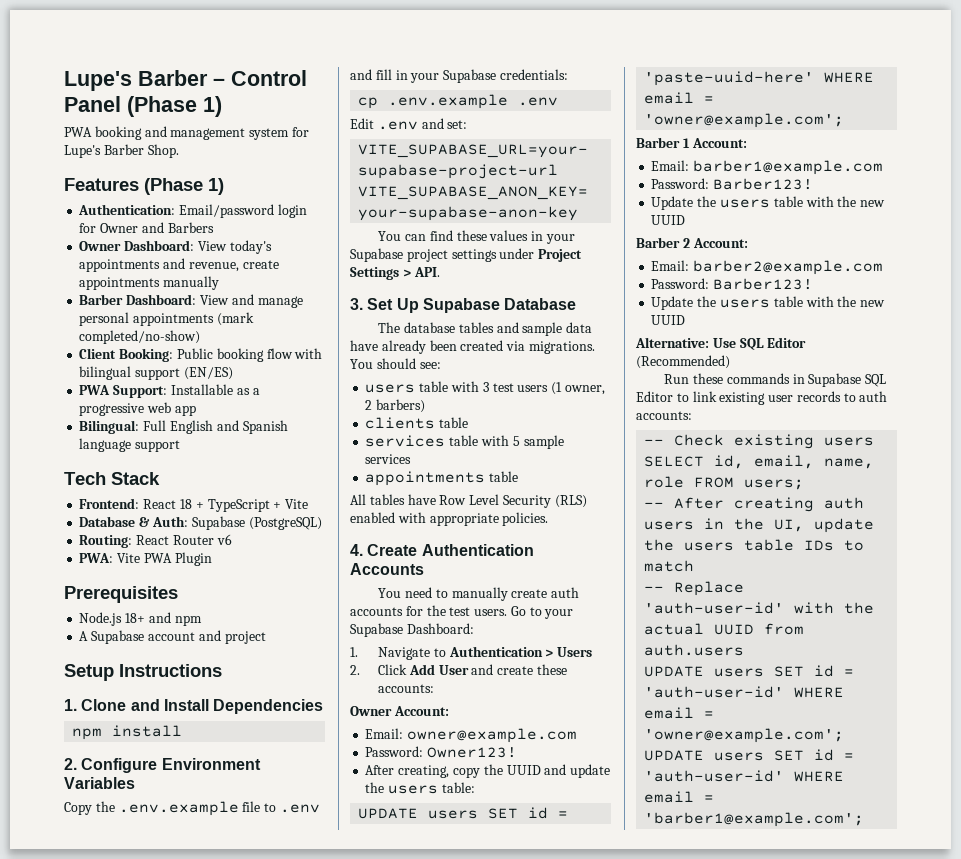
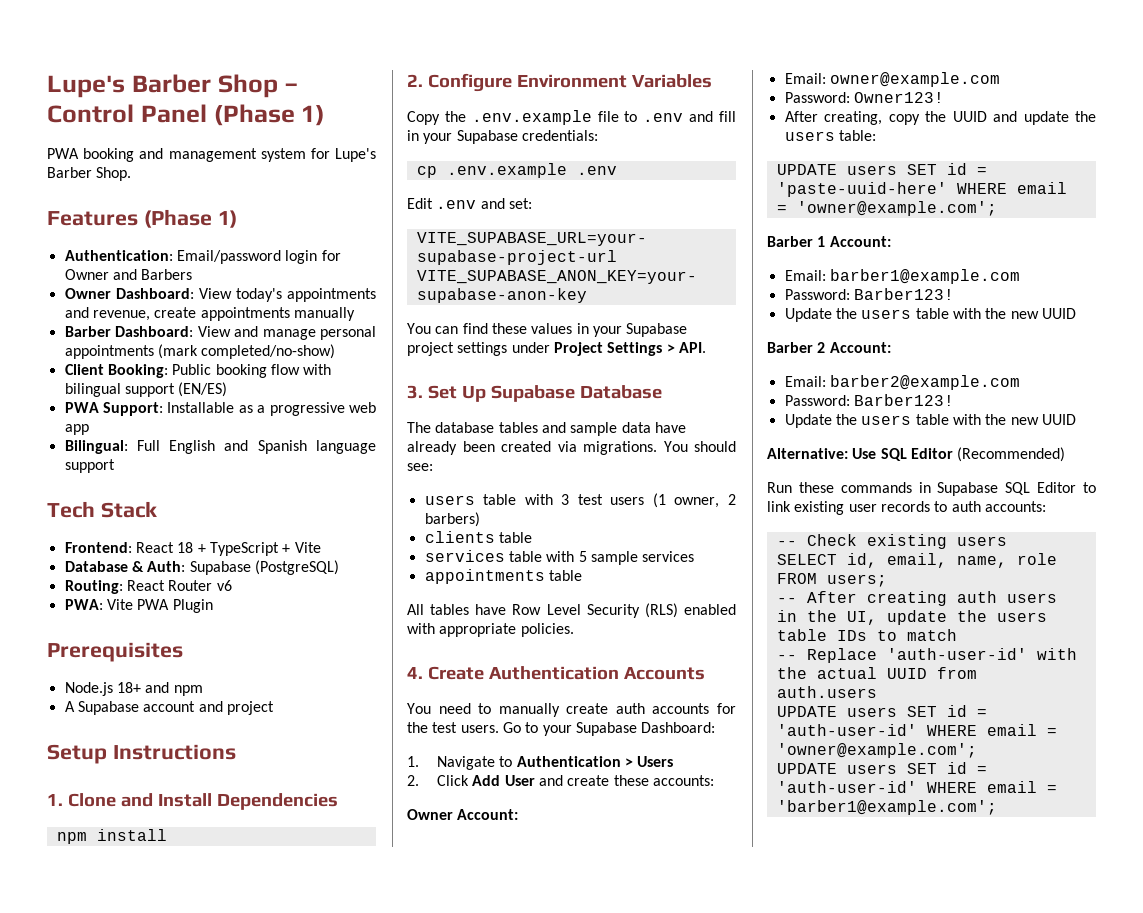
[64,70,208,91] Lupe's Barber -> [47,74,278,98] Lupe's Barber Shop

